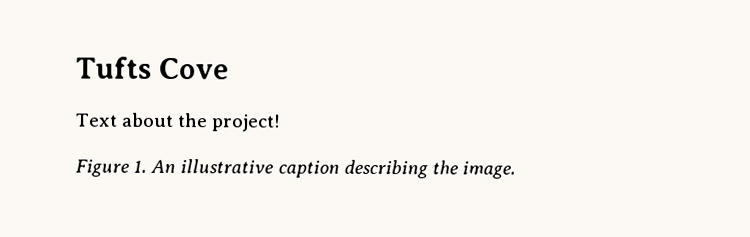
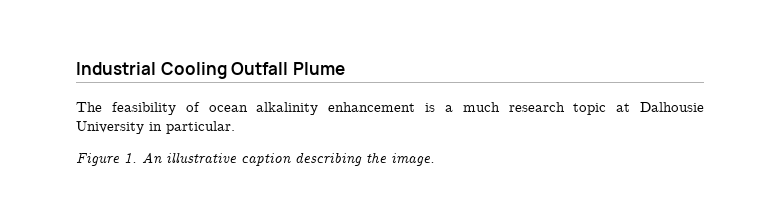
[76,56,230,80] [75,112,282,132] Tufts Cove // Text about the project! -> [76,62,345,79] [76,102,704,115] [76,121,235,134] Industrial Cooling Outfall Plume // The feasibility of ocean alkalinity enhancement is a much research topic at Dalhousie University in particular.

